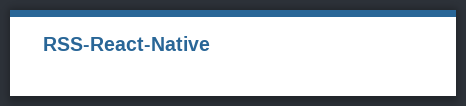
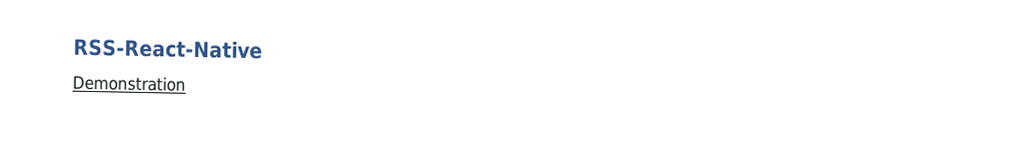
(210, 43) none -> [72,75,186,92] // Demonstration

